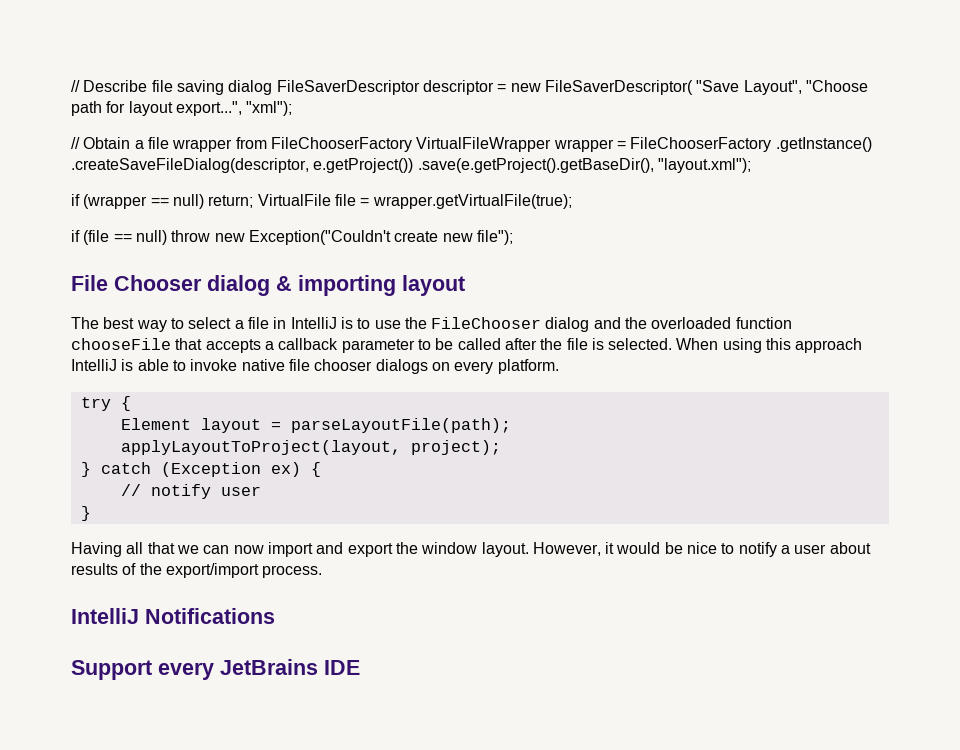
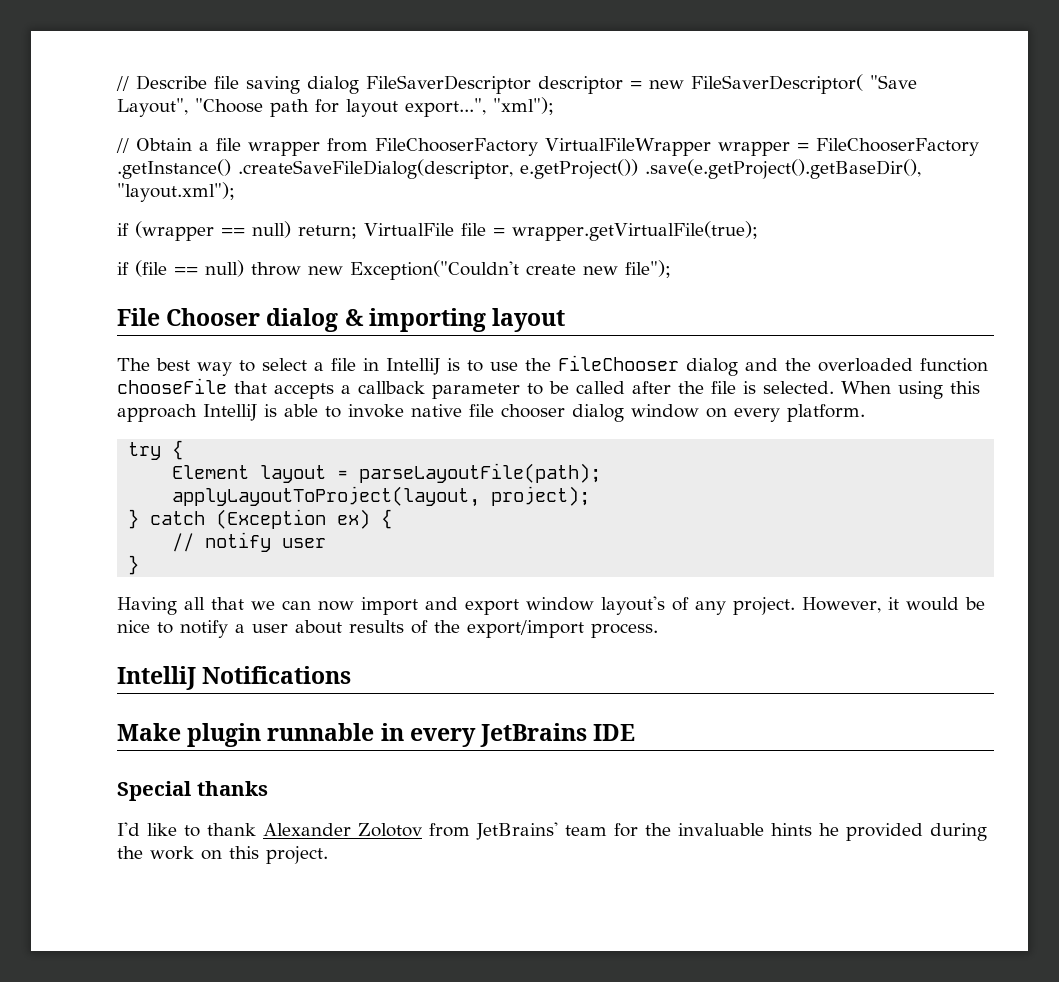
[375,359,428,374] dialogs -> [572,404,699,422] dialog window
[395,542,529,557] the window layout. -> [526,596,795,615] window layout's of any project.
[71,660,152,680] Support -> [117,723,404,747] Make plugin runnable in
(360, 667) none -> [117,781,268,801] [117,822,987,841] [117,846,328,864] // Special thanks // I'd like to thank Alexander Zolotov from JetBrains' team for the invaluable hints he provided during the work on this project.

